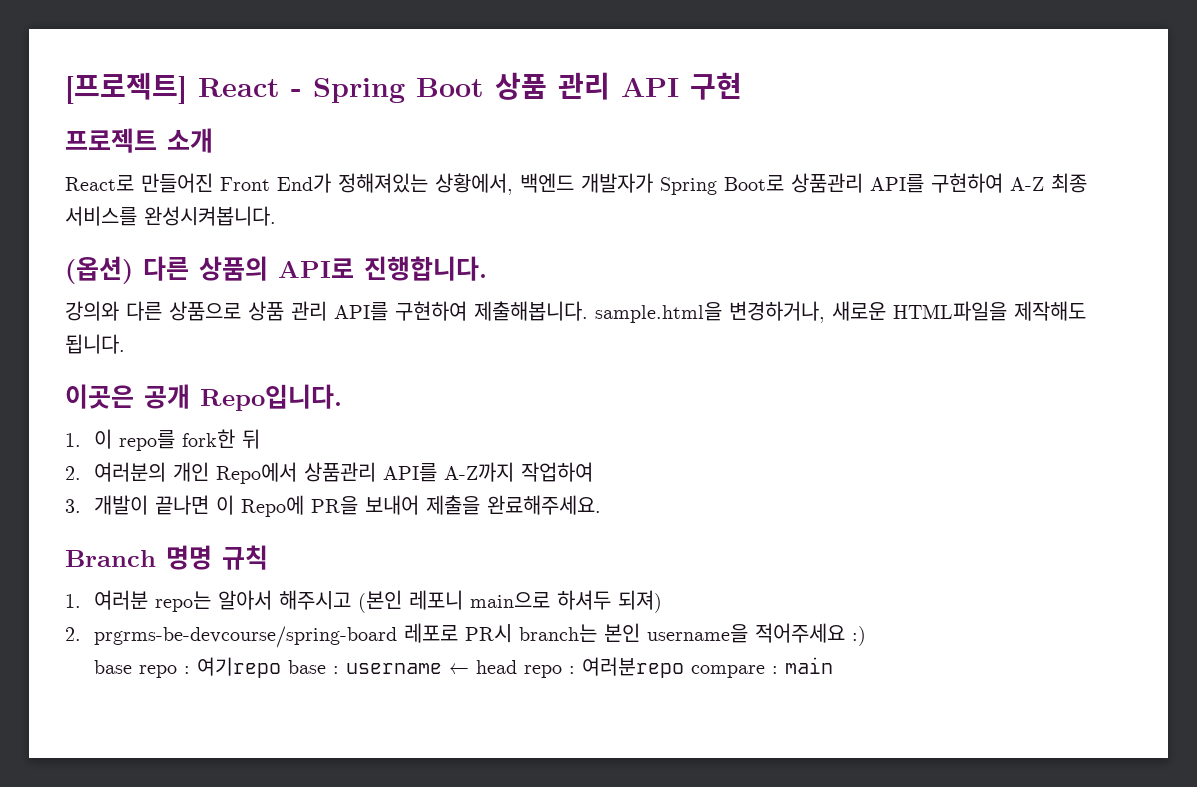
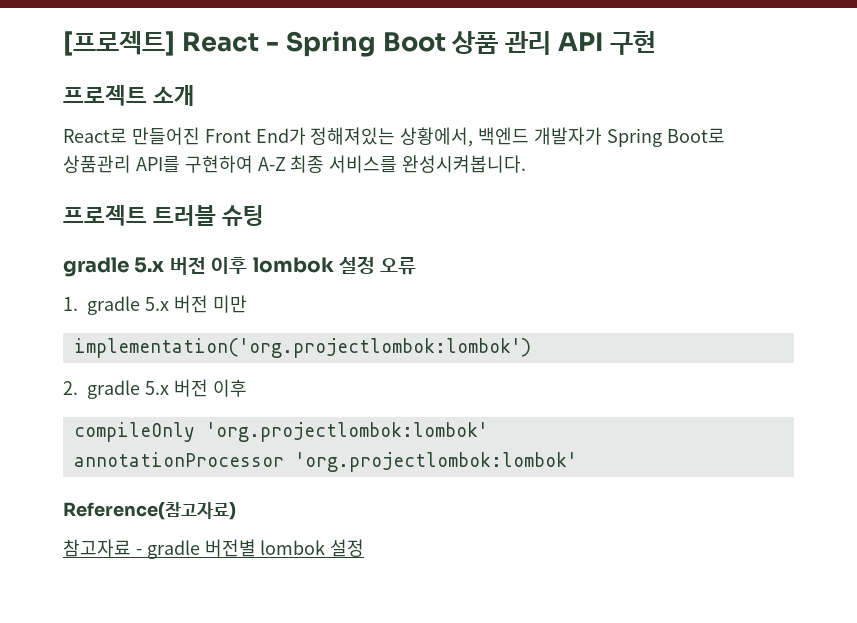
[65,256,487,284] [65,301,1086,323] [65,334,125,354] [65,384,342,411] [65,429,260,451] [65,462,593,484] [65,495,601,517] [65,545,268,570] [65,590,662,613] [65,623,866,648] [93,657,833,678] (옵션) 다른 상품의 API로 진행합니다. // 강의와 다른 상품으로 상품 관리 API를 구현하여 제출해봅니다. sample.html을 변경하거나, 새로운 HTML파일을 제작해도 됩니다. // 이곳은 공개 Repo입니다. // 1. 이 repo를 fork한 뒤 // 2. 여러분의 개인 Repo에서 상품관리 API를 A-Z까지 작업하여 // 3. 개발이 끝나면 이 Repo에 PR을 보내어 제출을 완료해주세요. // Branch 명명 규칙 // 1. 여러분 repo는 알아서 해주시고 (본인 레포니 main으로 하셔두 되져) // 2. prgrms-be-devcourse/spring-board 레포로 PR시 branch는 본인 username을 적어주세요 :) // base repo : 여기repo base : username ← head repo : 여러분repo compare : main -> [63,205,265,226] [63,256,417,277] [63,295,247,315] [73,338,531,358] [63,379,247,399] [73,422,488,442] [73,452,577,472] [63,502,236,520] [63,539,365,559] 프로젝트 트러블 슈팅 // gradle 5.x 버전 이후 lombok 설정 오류 // 1. gradle 5.x 버전 미만 // implementation('org.projectlombok:lombok') // 2. gradle 5.x 버전 이후 // compileOnly 'org.projectlombok:lombok' // annotationProcessor 'org.projectlombok:lombok' // Reference(참고자료) // 참고자료 - gradle 버전별 lombok 설정

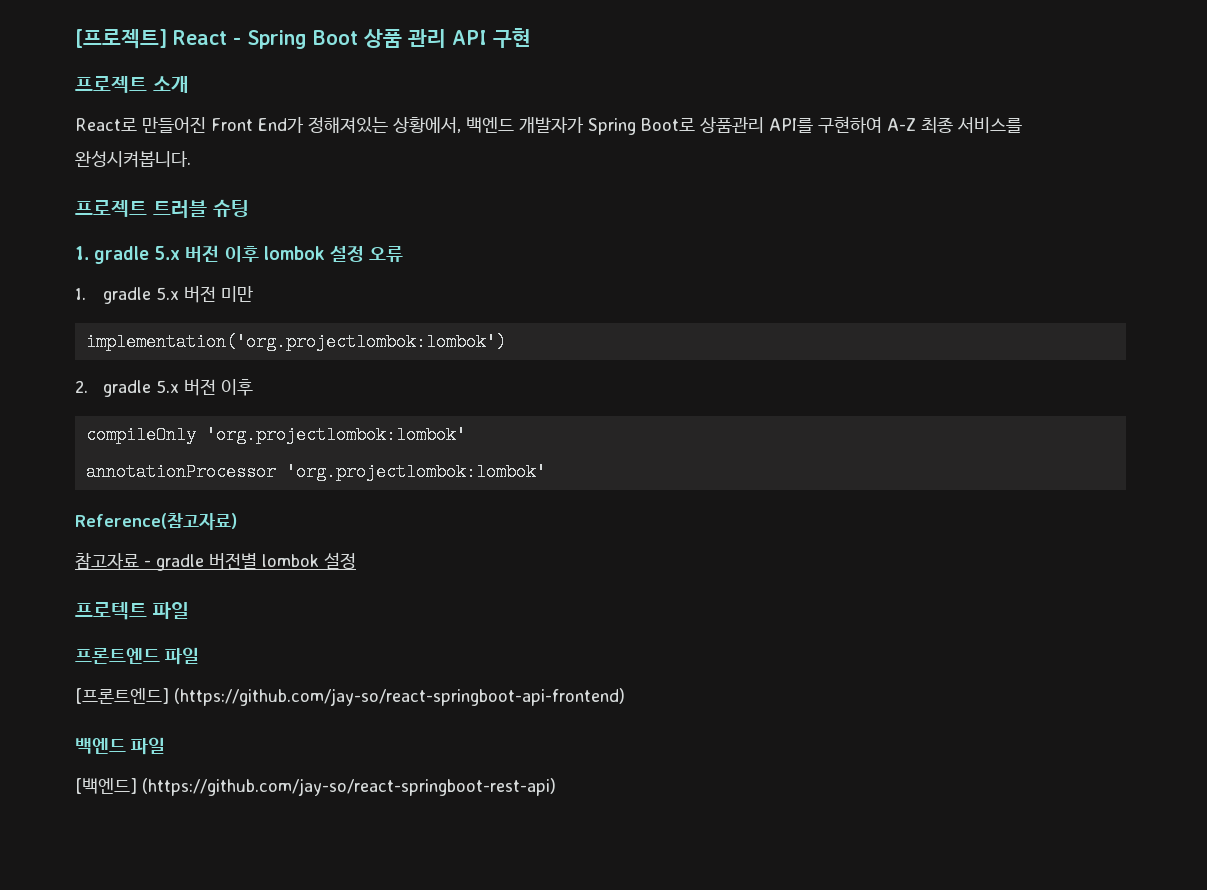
(265, 215) none -> [75,246,89,260] 1.
(365, 548) none -> [75,602,189,620] [75,647,200,665] [75,688,625,706] [75,737,166,755] [75,778,556,796] // 프로텍트 파일 // 프론트엔드 파일 // [프론트엔드] (https://github.com/jay-so/react-springboot-api-frontend) // 백엔드 파일 // [백엔드] (https://github.com/jay-so/react-springboot-rest-api)

